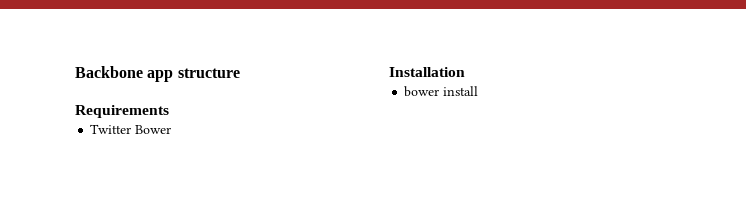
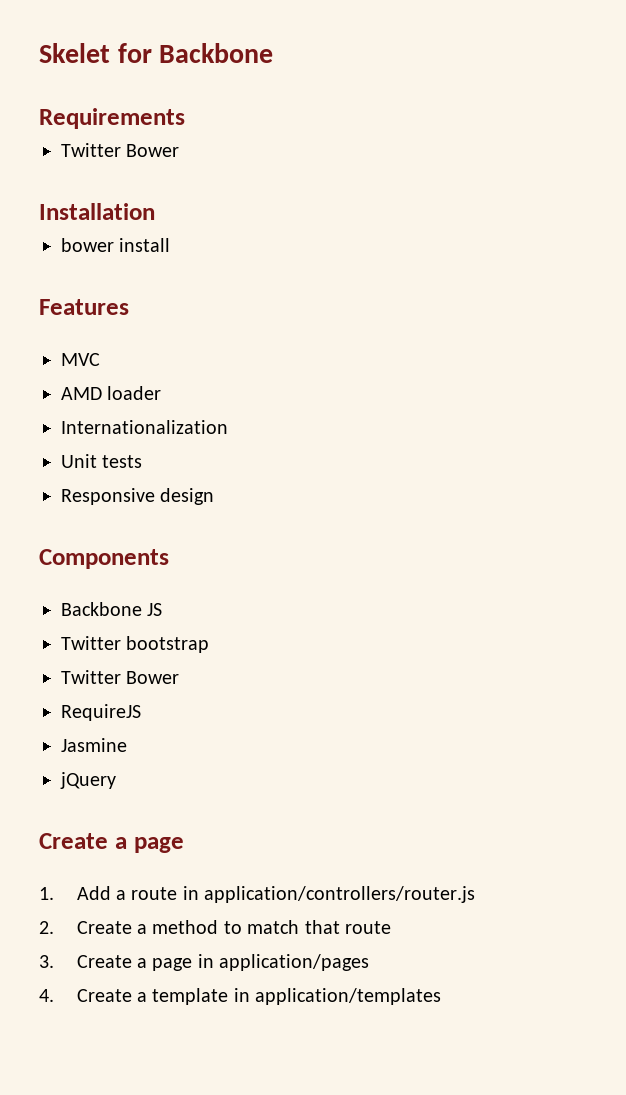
[75,66,240,82] Backbone app structure -> [39,43,274,63] Skelet for Backbone
(479, 91) none -> [39,299,129,315] [61,353,100,366] [61,386,162,400] [61,420,228,434] [61,454,143,468] [61,488,215,505] [39,549,169,569] [61,602,163,616] [61,636,210,653] [61,670,180,684] [61,704,141,721] [61,738,127,752] [60,772,116,789] [39,833,184,853] [39,886,476,903] [39,920,392,934] [39,954,370,971] [39,988,442,1005] // Features // MVC // AMD loader // Internationalization // Unit tests // Responsive design // Components // Backbone JS // Twitter bootstrap // Twitter Bower // RequireJS // Jasmine // jQuery // Create a page // 1. Add a route in application/controllers/router.js // 2. Create a method to match that route // 3. Create a page in application/pages // 4. Create a template in application/templates

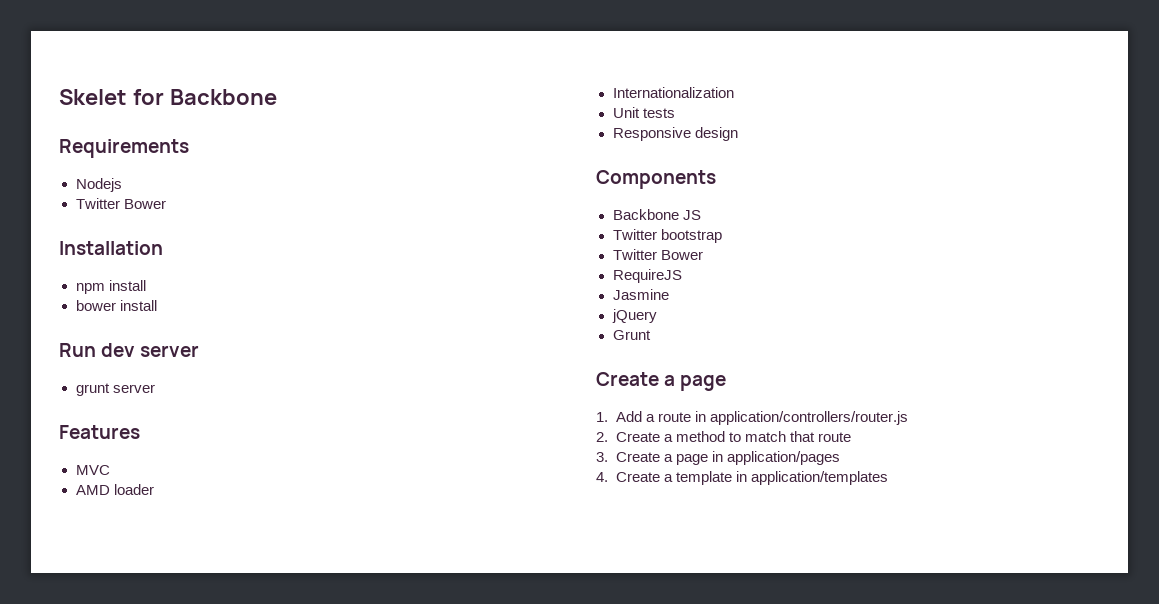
(185, 118) none -> [75,178,122,192] // Nodejs
(155, 211) none -> [75,280,146,294] // npm install
(171, 245) none -> [59,343,200,357] [75,383,155,396] // Run dev server // grunt server
(116, 780) none -> [612,330,651,340] // Grunt

